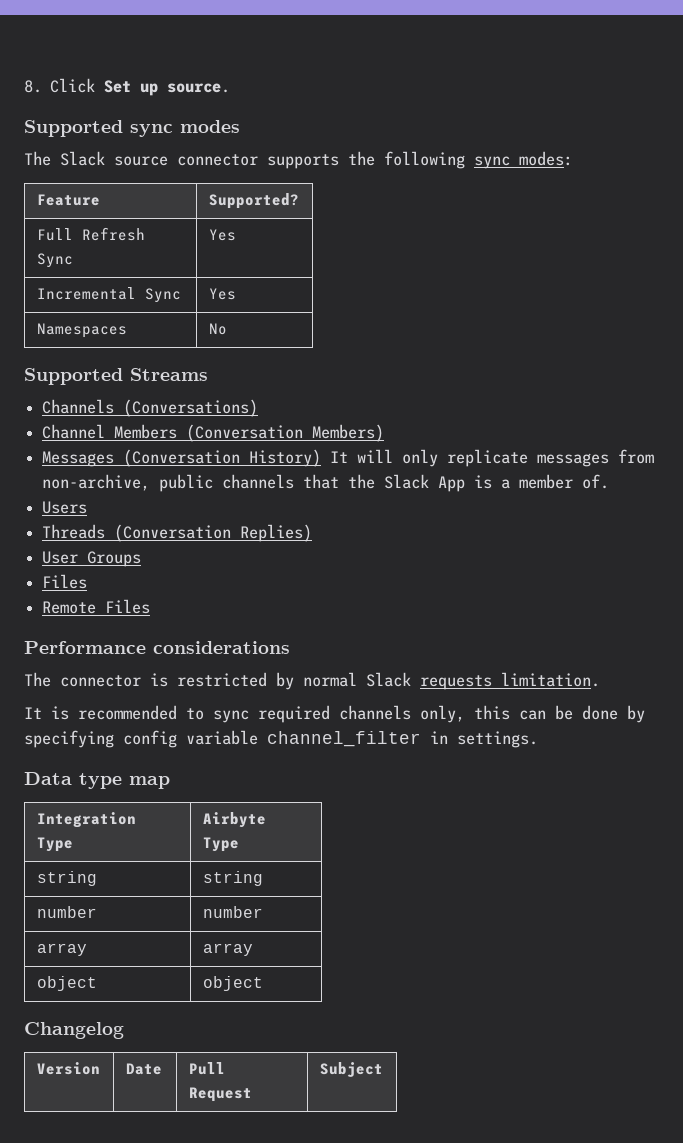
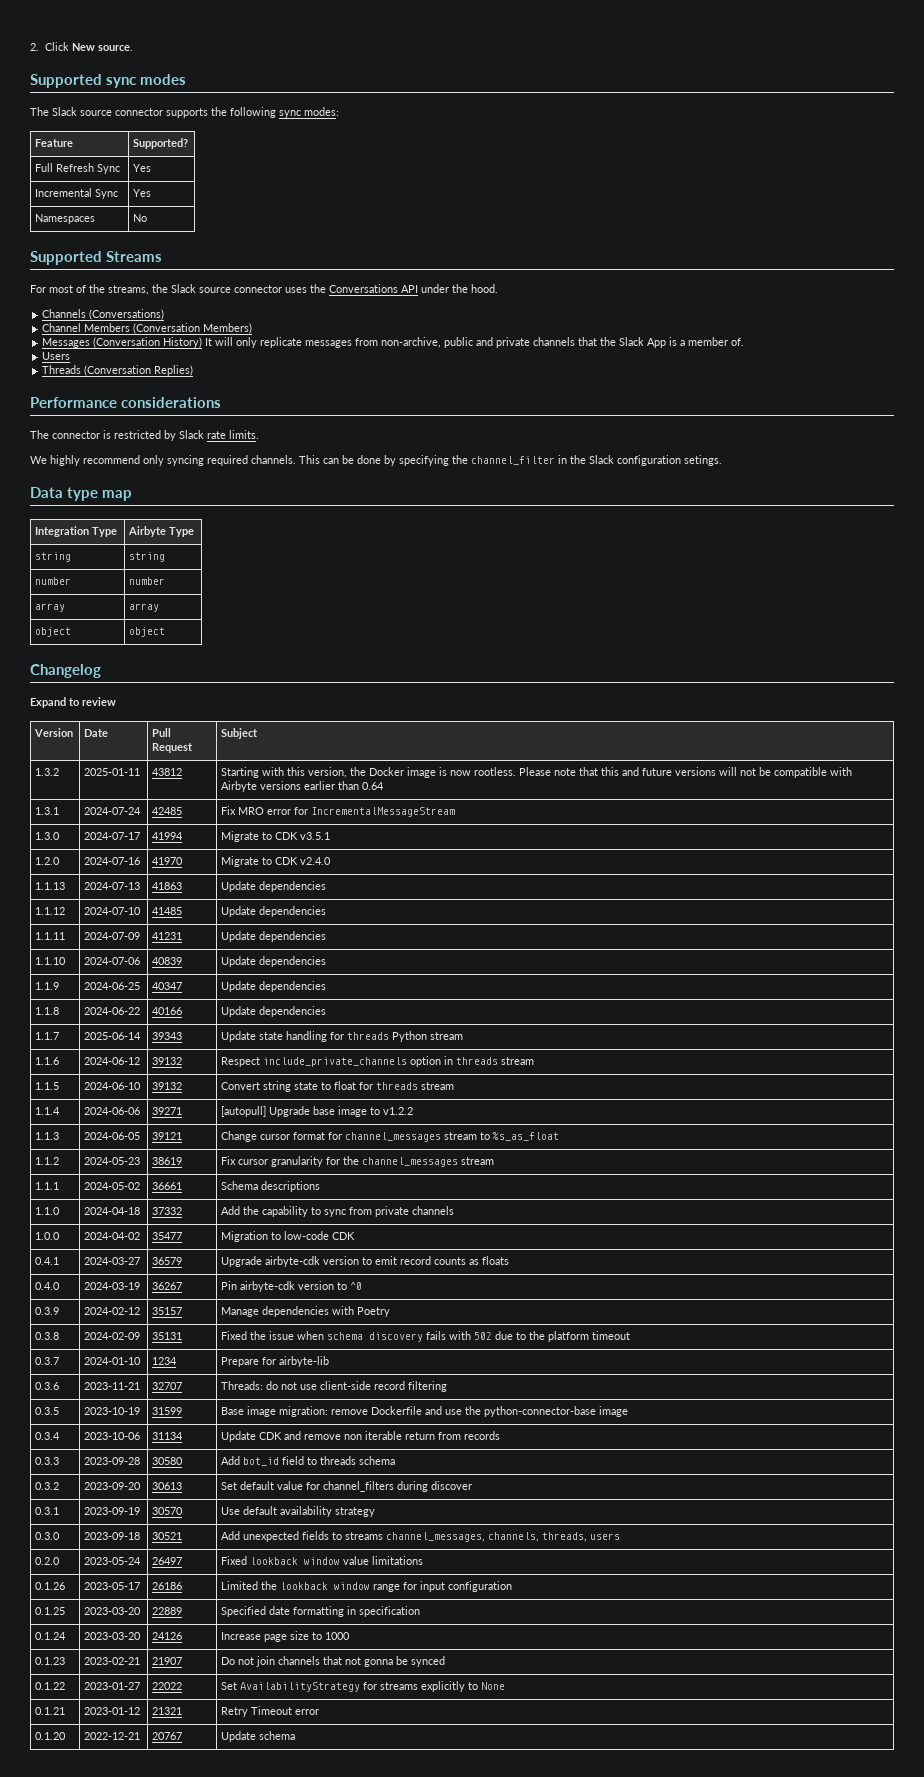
[24,78,159,96] 8. Click Set up -> [30,42,95,51] 2. Click New
(208, 374) none -> [30,284,498,295] // For most of the streams, the Slack source connector uses the Conversations API under the hood.
(214, 483) none -> [476,337,531,348] and private
[42,551,142,567] [42,574,88,589] [42,599,151,614] // User Groups // Files // Remote Files -> (194, 370) none
[303,672,600,690] [24,705,510,723] normal Slack requests limitation. // It is recommended to sync required channels only, this -> [179,430,259,439] [30,455,320,466] Slack rate limits. // We highly recommend only syncing required channels. This
[123,730,538,748] config variable channel_filter in settings. -> [452,455,722,466] the channel_filter in the Slack configuration setings.
(124, 1030) none -> [30,697,116,708] // Expand to review
(383, 1069) none -> [35,768,60,776] [84,768,141,776] [152,768,183,776] [221,767,853,778] [221,781,385,792] [35,807,60,815] [84,807,142,815] [152,807,183,815] [221,806,456,817] [35,832,61,840] [84,832,141,840] [152,832,184,840] [221,831,331,842] [35,857,61,865] [84,857,141,865] [152,857,184,865] [221,856,332,867] [35,882,66,890] [84,882,141,890] [152,882,183,890] [221,881,327,892] [35,907,66,915] [84,907,142,915] [152,907,183,915] [221,906,327,917] [35,932,66,940] [84,932,141,940] [152,932,183,940] [221,931,327,942] [35,957,67,965] [84,957,141,965] [152,957,183,965] [221,956,327,967] [35,982,60,990] [84,982,141,990] [152,982,183,990] [221,981,327,992] [35,1007,60,1015] [84,1007,141,1015] [152,1007,183,1015] [221,1006,327,1017] [35,1032,60,1040] [84,1032,142,1040] [152,1032,183,1040] [221,1031,464,1042] [35,1057,60,1065] [84,1057,141,1065] [152,1057,183,1065] [221,1056,535,1067] [35,1082,60,1090] [84,1082,142,1090] [152,1082,183,1090] [221,1081,455,1092] [35,1107,61,1115] [84,1107,141,1115] [152,1107,183,1115] [221,1106,414,1117] [35,1132,60,1140] [84,1132,141,1140] [152,1132,183,1140] [221,1131,560,1142] [35,1157,60,1165] [84,1157,141,1165] [152,1157,183,1165] [221,1156,495,1167] [35,1182,60,1190] [84,1182,141,1190] [152,1182,183,1190] [221,1181,321,1192] [35,1207,61,1215] [84,1207,141,1215] [152,1207,183,1215] [221,1206,455,1217] [35,1232,61,1240] [84,1232,141,1240] [152,1232,183,1240] [221,1231,356,1242] [35,1257,60,1265] [84,1257,141,1265] [152,1257,183,1265] [221,1256,510,1267] [35,1282,61,1290] [84,1282,141,1290] [152,1282,183,1290] [221,1281,363,1292] [35,1307,60,1315] [84,1307,141,1315] [152,1307,183,1315] [221,1306,391,1317] [35,1332,60,1340] [84,1332,141,1340] [152,1332,183,1340] [221,1331,631,1342] [35,1357,60,1365] [84,1357,142,1365] [152,1357,178,1365] [221,1356,330,1367] [35,1382,60,1390] [84,1382,141,1390] [152,1382,183,1390] [221,1381,448,1392] [35,1407,60,1415] [84,1407,141,1415] [152,1407,183,1415] [221,1406,629,1417] [35,1432,61,1440] [84,1432,141,1440] [152,1432,184,1440] [221,1431,501,1442] [35,1457,60,1465] [84,1457,141,1465] [152,1457,184,1465] [221,1456,396,1466] [35,1482,60,1490] [84,1482,142,1490] [152,1482,183,1490] [221,1481,473,1492] [35,1507,60,1515] [84,1507,141,1515] [152,1507,184,1515] [221,1506,376,1517] [35,1532,61,1540] [84,1532,141,1540] [152,1532,183,1540] [221,1531,621,1542] [35,1557,61,1565] [84,1557,142,1565] [152,1557,183,1565] [221,1556,424,1565] [35,1582,66,1590] [84,1582,141,1590] [152,1582,183,1590] [221,1581,513,1592] [35,1607,66,1615] [84,1607,142,1615] [152,1607,183,1615] [221,1606,421,1617] [35,1632,67,1640] [84,1632,142,1640] [152,1632,183,1640] [221,1631,351,1642] [35,1657,66,1665] [84,1657,141,1665] [152,1657,183,1665] [221,1656,446,1667] [35,1682,66,1690] [84,1682,141,1690] [152,1682,183,1690] [221,1681,506,1692] [35,1707,66,1715] [84,1707,141,1715] [152,1707,183,1715] [221,1706,320,1717] [35,1732,67,1740] [84,1732,141,1740] [152,1732,183,1740] [221,1731,296,1742] // 1.3.2 | 2025-01-11 | 43812 | Starting with this version, the Docker image is now rootless. Please note that this and future versions will not be compatible with Airbyte versions earlier than 0.64 // 1.3.1 | 2024-07-24 | 42485 | Fix MRO error for IncrementalMessageStream // 1.3.0 | 2024-07-17 | 41994 | Migrate to CDK v3.5.1 // 1.2.0 | 2024-07-16 | 41970 | Migrate to CDK v2.4.0 // 1.1.13 | 2024-07-13 | 41863 | Update dependencies // 1.1.12 | 2024-07-10 | 41485 | Update dependencies // 1.1.11 | 2024-07-09 | 41231 | Update dependencies // 1.1.10 | 2024-07-06 | 40839 | Update dependencies // 1.1.9 | 2024-06-25 | 40347 | Update dependencies // 1.1.8 | 2024-06-22 | 40166 | Update dependencies // 1.1.7 | 2025-06-14 | 39343 | Update state handling for threads Python stream // 1.1.6 | 2024-06-12 | 39132 | Respect include_private_channels option in threads stream // 1.1.5 | 2024-06-10 | 39132 | Convert string state to float for threads stream // 1.1.4 | 2024-06-06 | 39271 | [autopull] Upgrade base image to v1.2.2 // 1.1.3 | 2024-06-05 | 39121 | Change cursor format for channel_messages stream to %s_as_float // 1.1.2 | 2024-05-23 | 38619 | Fix cursor granularity for the channel_messages stream // 1.1.1 | 2024-05-02 | 36661 | Schema descriptions // 1.1.0 | 2024-04-18 | 37332 | Add the capability to sync from private channels // 1.0.0 | 2024-04-02 | 35477 | Migration to low-code CDK // 0.4.1 | 2024-03-27 | 36579 | Upgrade airbyte-cdk version to emit record counts as floats // 0.4.0 | 2024-03-19 | 36267 | Pin airbyte-cdk version to ^0 // 0.3.9 | 2024-02-12 | 35157 | Manage dependencies with Poetry // 0.3.8 | 2024-02-09 | 35131 | Fixed the issue when schema discovery fails with 502 due to the platform timeout // 0.3.7 | 2024-01-10 | 1234 | Prepare for airbyte-lib // 0.3.6 | 2023-11-21 | 32707 | Threads: do not use client-side record filtering // 0.3.5 | 2023-10-19 | 31599 | Base image migration: remove Dockerfile and use the python-connector-base image // 0.3.4 | 2023-10-06 | 31134 | Update CDK and remove non iterable return from records // 0.3.3 | 2023-09-28 | 30580 | Add bot_id field to threads schema // 0.3.2 | 2023-09-20 | 30613 | Set default value for channel_filters during discover // 0.3.1 | 2023-09-19 | 30570 | Use default availability strategy // 0.3.0 | 2023-09-18 | 30521 | Add unexpected fields to streams channel_messages, channels, threads, users // 0.2.0 | 2023-05-24 | 26497 | Fixed lookback window value limitations // 0.1.26 | 2023-05-17 | 26186 | Limited the lookback window range for input configuration // 0.1.25 | 2023-03-20 | 22889 | Specified date formatting in specification // 0.1.24 | 2023-03-20 | 24126 | Increase page size to 1000 // 0.1.23 | 2023-02-21 | 21907 | Do not join channels that not gonna be synced // 0.1.22 | 2023-01-27 | 22022 | Set AvailabilityStrategy for streams explicitly to None // 0.1.21 | 2023-01-12 | 21321 | Retry Timeout error // 0.1.20 | 2022-12-21 | 20767 | Update schema

